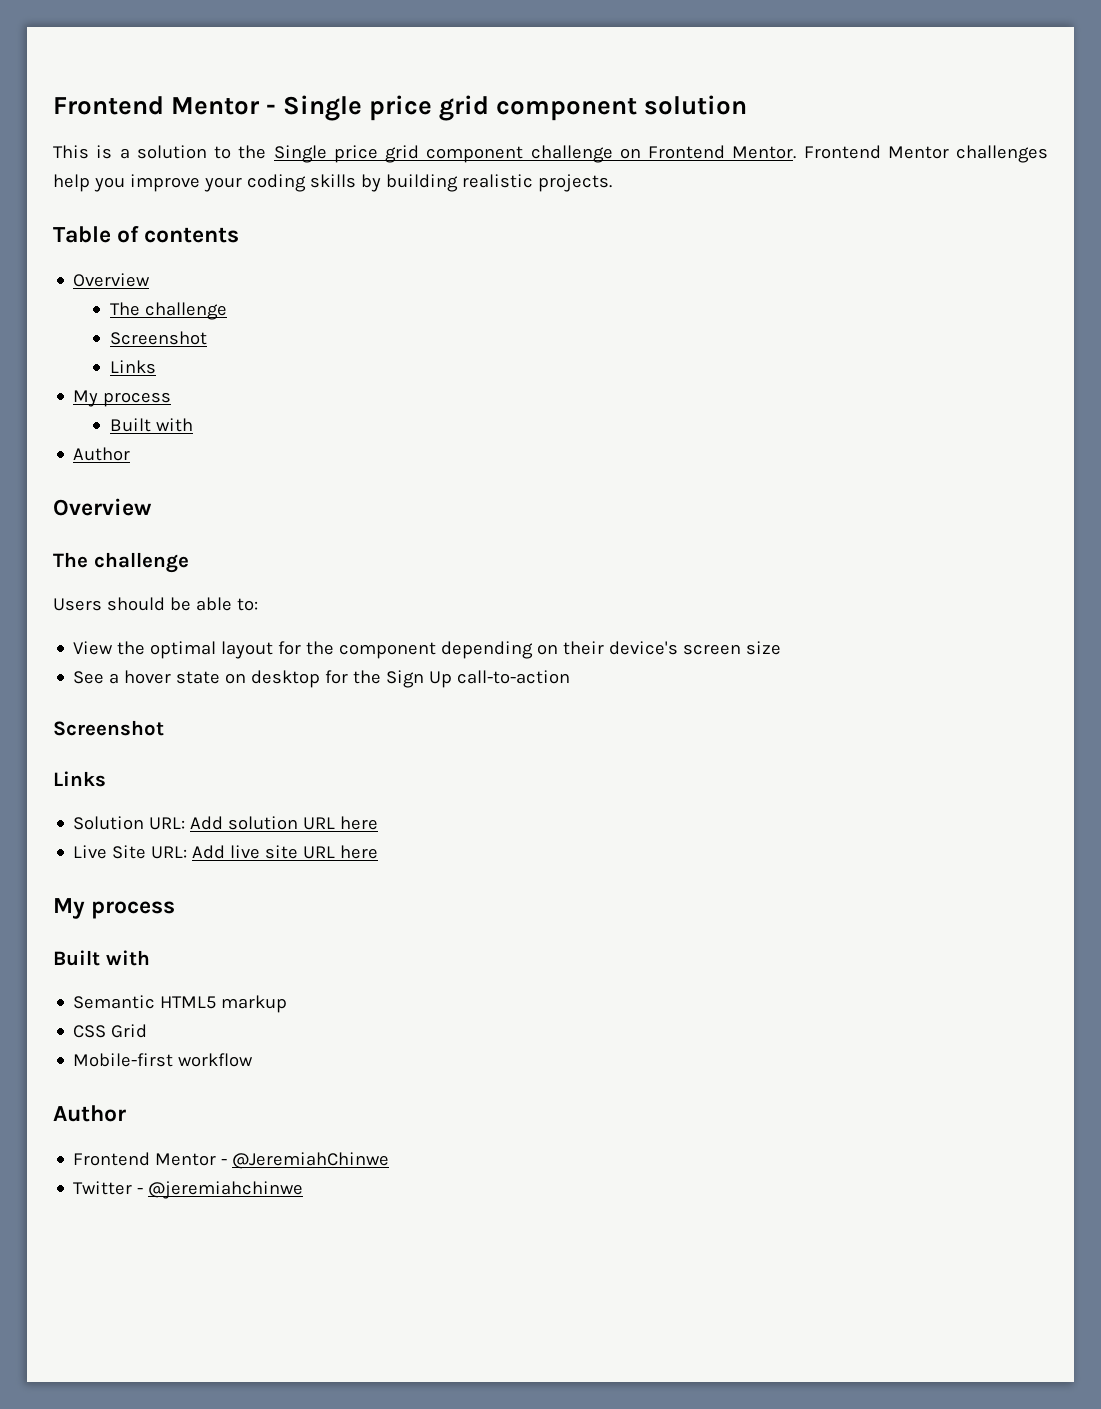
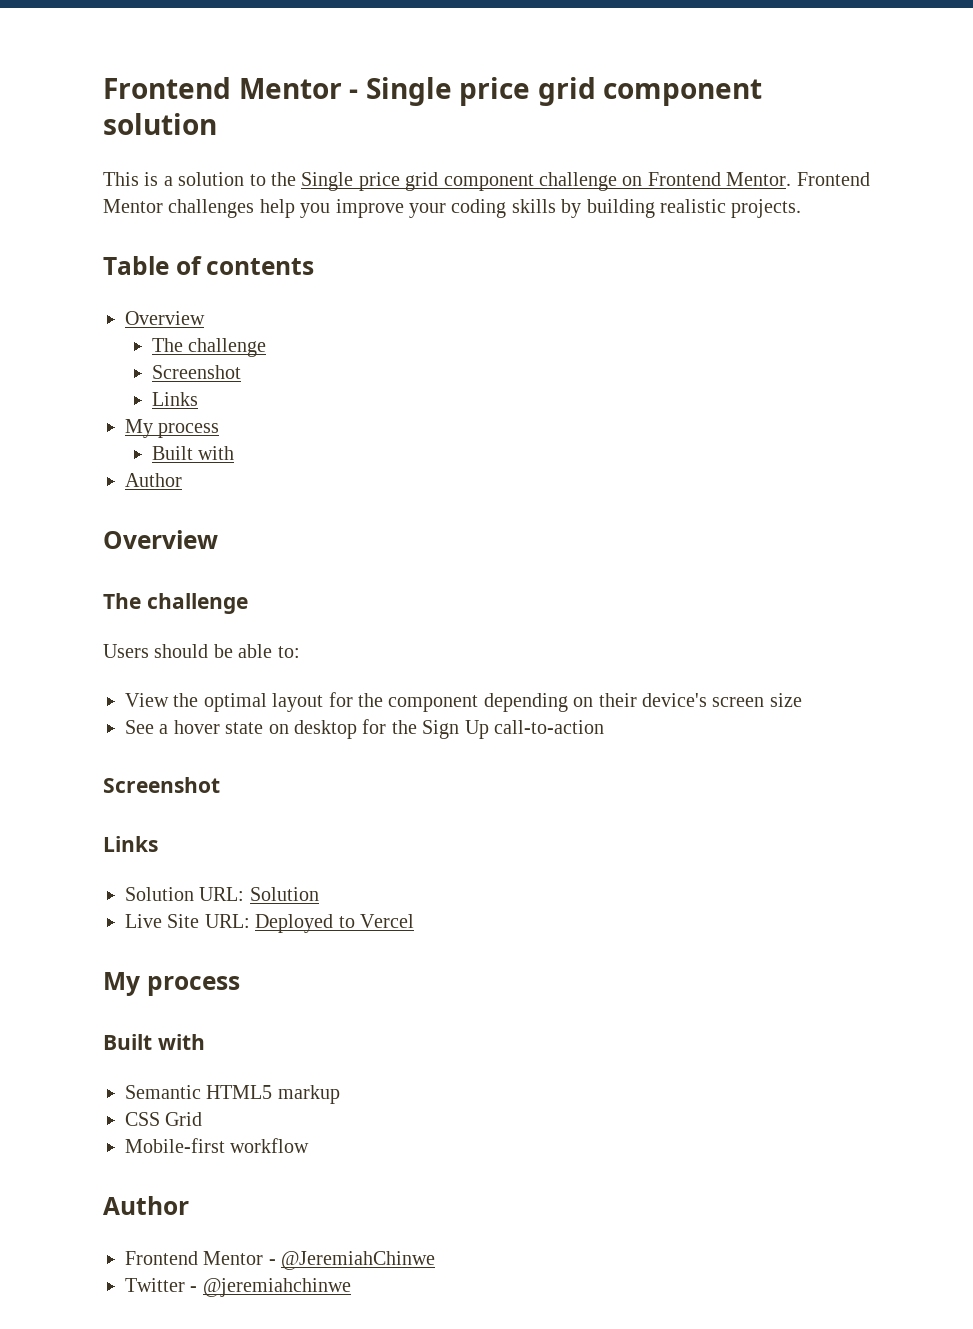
[190,816,379,830] Add solution URL here -> [249,887,319,901] Solution
[192,845,379,859] Add live site URL here -> [255,914,414,933] Deployed to Vercel

